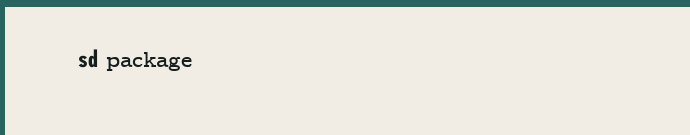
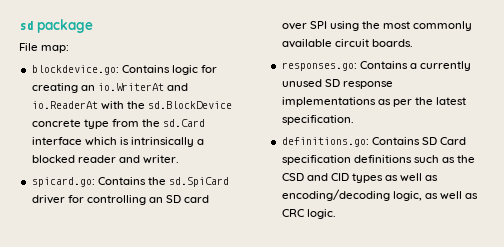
(192, 61) none -> [19,43,70,53] [31,65,217,75] [31,83,188,93] [31,101,232,110] [31,119,206,129] [31,137,205,147] [31,155,179,164] [31,177,229,187] [31,195,210,205] [281,21,473,31] [281,39,413,48] [281,61,471,71] [281,79,393,89] [281,97,467,107] [281,115,354,125] [281,137,466,147] [281,155,476,165] [281,173,439,183] [281,189,479,201] [281,209,336,219] // File map: // blockdevice.go: Contains logic for creating an io.WriterAt and io.ReaderAt with the sd.BlockDevice concrete type from the sd.Card interface which is intrinsically a blocked reader and writer. // spicard.go: Contains the sd.SpiCard driver for controlling an SD card over SPI using the most commonly available circuit boards. // responses.go: Contains a currently unused SD response implementations as per the latest specification. // definitions.go: Contains SD Card specification definitions such as the CSD and CID types as well as encoding/decoding logic, as well as CRC logic.

